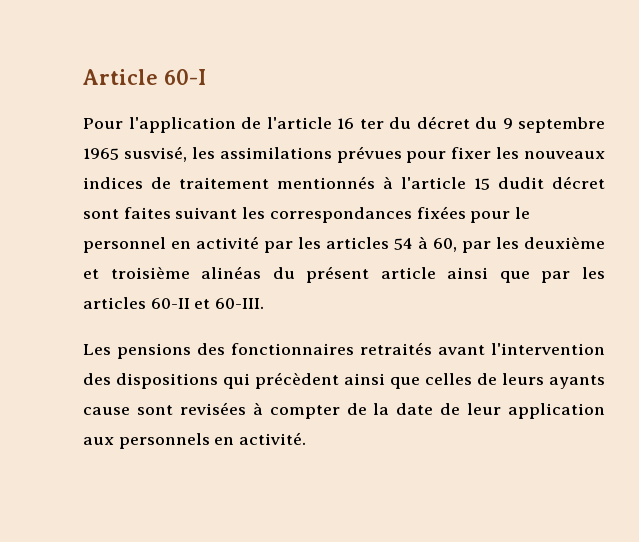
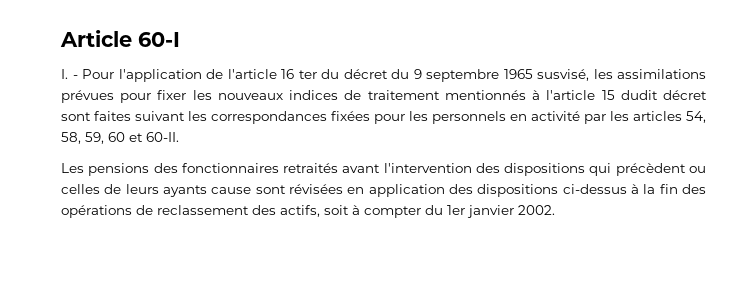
(206, 77) none -> [61,69,78,79] I. -
[515,207,531,219] [83,237,166,253] le personnel -> [409,111,506,124] les personnels
[394,236,605,253] [83,266,605,283] [83,297,265,309] 54 à 60, par les deuxième et troisième alinéas du présent article ainsi que par les articles 60-II et 60-III. -> [686,111,706,123] [61,132,179,144] 54, 58, 59, 60 et 60-II.
[344,373,420,389] ainsi que -> [688,166,706,173] ou
[179,402,605,419] [83,432,307,449] revisées à compter de la date de leur application aux personnels en activité. -> [289,184,706,197] [61,205,555,218] révisées en application des dispositions ci-dessus à la fin des opérations de reclassement des actifs, soit à compter du 1er janvier 2002.

